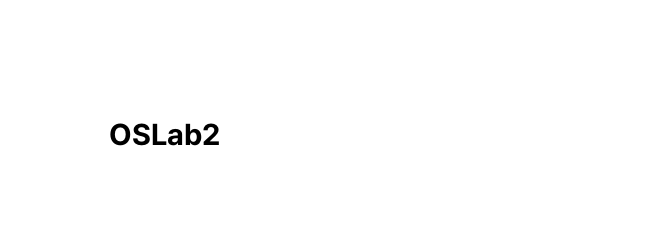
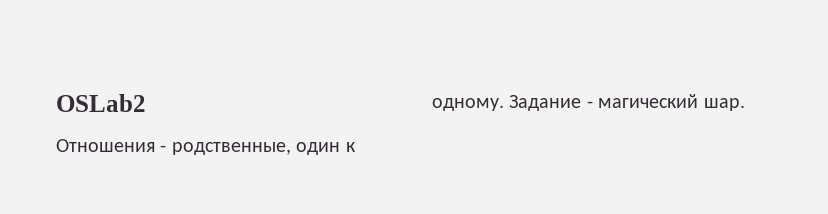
(220, 134) none -> [56,139,356,155] [432,94,745,111] // Отношения - родственные, один к одному. Задание - магический шар.

